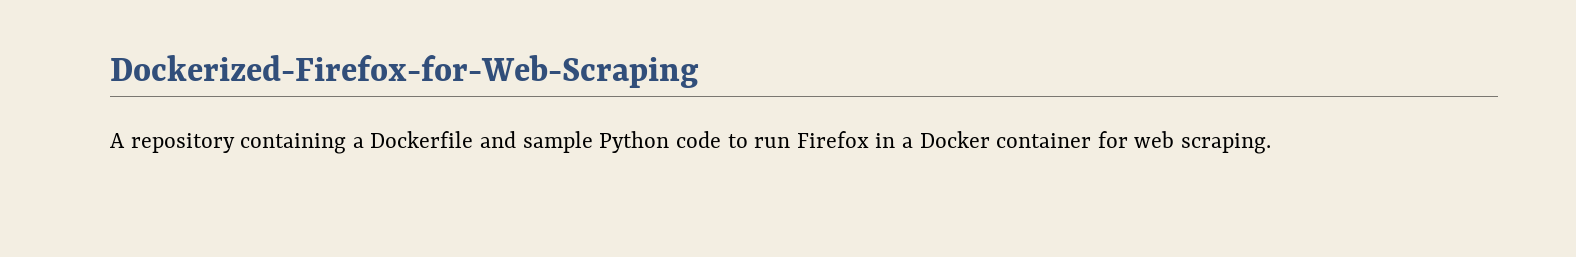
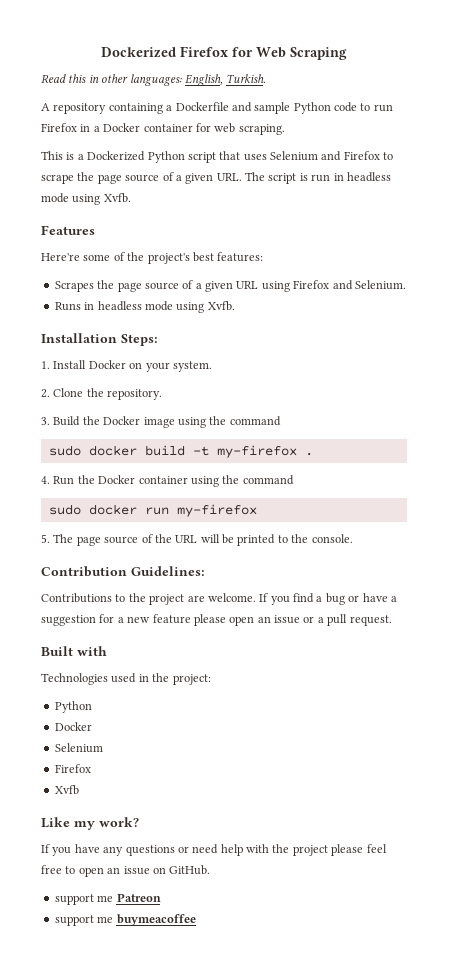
[110,55,699,88] Dockerized-Firefox-for-Web-Scraping -> [101,46,347,60] [41,74,267,86] Dockerized Firefox for Web Scraping // Read this in other languages: English, Turkish.
(1272, 143) none -> [41,151,394,163] [41,172,391,184] [41,193,131,205] [41,225,95,235] [41,252,264,264] [54,280,406,292] [54,301,235,313] [41,333,158,346] [41,360,212,372] [41,388,163,400] [41,416,281,428] [48,445,313,458] [41,475,294,487] [48,504,257,517] [41,534,353,546] [41,566,205,577] [41,593,397,605] [41,614,392,626] [41,646,107,656] [41,673,211,685] [54,701,92,713] [54,722,92,731] [54,743,103,753] [54,764,91,773] [54,785,79,795] [41,817,139,830] [41,844,387,856] [41,865,211,877] [54,893,161,905] [54,914,196,926] // This is a Dockerized Python script that uses Selenium and Firefox to scrape the page source of a given URL. The script is run in headless mode using Xvfb. // Features // Here're some of the project's best features: // Scrapes the page source of a given URL using Firefox and Selenium. // Runs in headless mode using Xvfb. // Installation Steps: // 1. Install Docker on your system. // 2. Clone the repository. // 3. Build the Docker image using the command // sudo docker build -t my-firefox . // 4. Run the Docker container using the command // sudo docker run my-firefox // 5. The page source of the URL will be printed to the console. // Contribution Guidelines: // Contributions to the project are welcome. If you find a bug or have a suggestion for a new feature please open an issue or a pull request. // Built with // Technologies used in the project: // Python // Docker // Selenium // Firefox // Xvfb // Like my work? // If you have any questions or need help with the project please feel free to open an issue on GitHub. // support me Patreon // support me buymeacoffee

